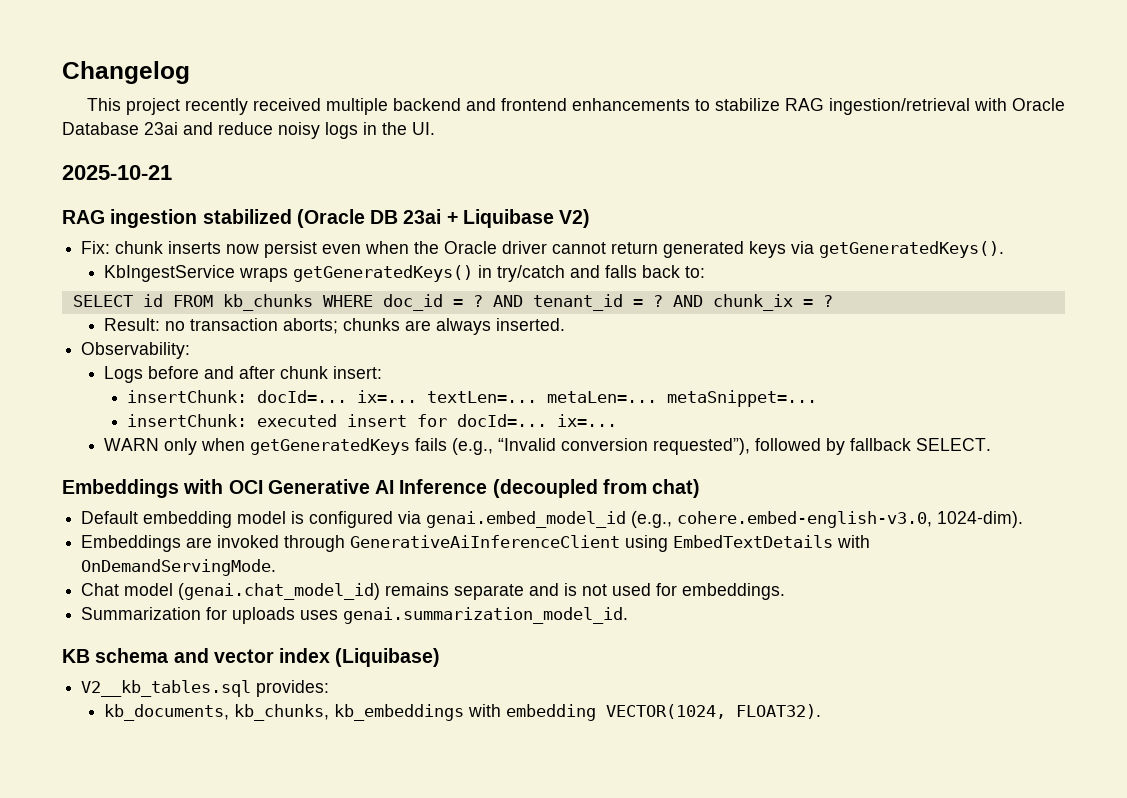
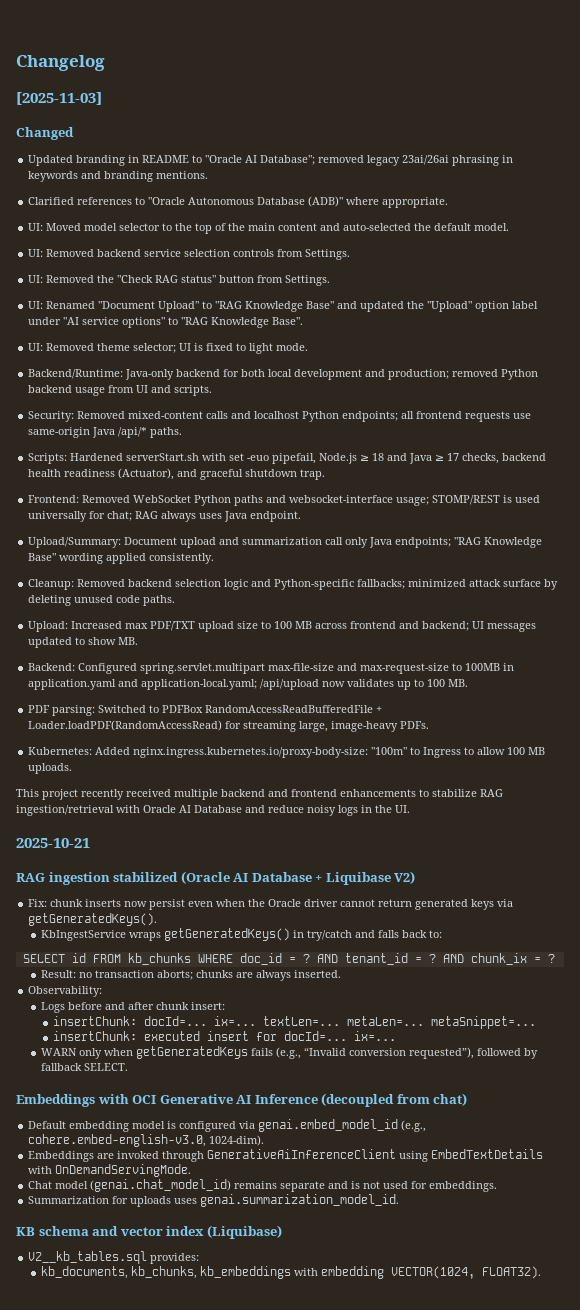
(190, 72) none -> [16,92,102,105] [16,127,74,140] [28,155,514,166] [28,171,209,182] [28,196,449,208] [28,223,510,234] [28,249,351,260] [28,275,331,286] [28,301,539,312] [28,317,304,328] [28,343,309,354] [28,369,539,380] [28,385,213,396] [28,411,532,422] [28,427,183,438] [28,453,547,464] [28,468,326,480] [28,495,541,506] [28,511,302,522] [28,537,543,548] [28,553,215,564] [28,579,559,590] [28,595,176,606] [28,621,537,632] [28,637,139,648] [28,663,515,674] [28,679,469,690] [28,705,383,716] [28,720,430,732] [28,747,546,758] [28,763,73,774] // [2025-11-03] // Changed // Updated branding in README to "Oracle AI Database"; removed legacy 23ai/26ai phrasing in keywords and branding mentions. // Clarified references to "Oracle Autonomous Database (ADB)" where appropriate. // UI: Moved model selector to the top of the main content and auto-selected the default model. // UI: Removed backend service selection controls from Settings. // UI: Removed the "Check RAG status" button from Settings. // UI: Renamed "Document Upload" to "RAG Knowledge Base" and updated the "Upload" option label under "AI service options" to "RAG Knowledge Base". // UI: Removed theme selector; UI is fixed to light mode. // Backend/Runtime: Java-only backend for both local development and production; removed Python backend usage from UI and scripts. // Security: Removed mixed-content calls and localhost Python endpoints; all frontend requests use same-origin Java /api/* paths. // Scripts: Hardened serverStart.sh with set -euo pipefail, Node.js ≥ 18 and Java ≥ 17 checks, backend health readiness (Actuator), and graceful shutdown trap. // Frontend: Removed WebSocket Python paths and websocket-interface usage; STOMP/REST is used universally for chat; RAG always uses Java endpoint. // Upload/Summary: Document upload and summarization call only Java endpoints; "RAG Knowledge Base" wording applied consistently. // Cleanup: Removed backend selection logic and Python-specific fallbacks; minimized attack surface by deleting unused code paths. // Upload: Increased max PDF/TXT upload size to 100 MB across frontend and backend; UI messages updated to show MB. // Backend: Configured spring.servlet.multipart max-file-size and max-request-size to 100MB in application.yaml and application-local.yaml; /api/upload now validates up to 100 MB. // PDF parsing: Switched to PDFBox RandomAccessReadBufferedFile + Loader.loadPDF(RandomAccessRead) for streaming large, image-heavy PDFs. // Kubernetes: Added nginx.ingress.kubernetes.io/proxy-body-size: "100m" to Ingress to allow 100 MB uploads.
[62,122,178,135] Database 23ai -> [179,805,242,813] AI Database
[370,209,442,224] DB 23ai -> [233,872,312,882] AI Database

